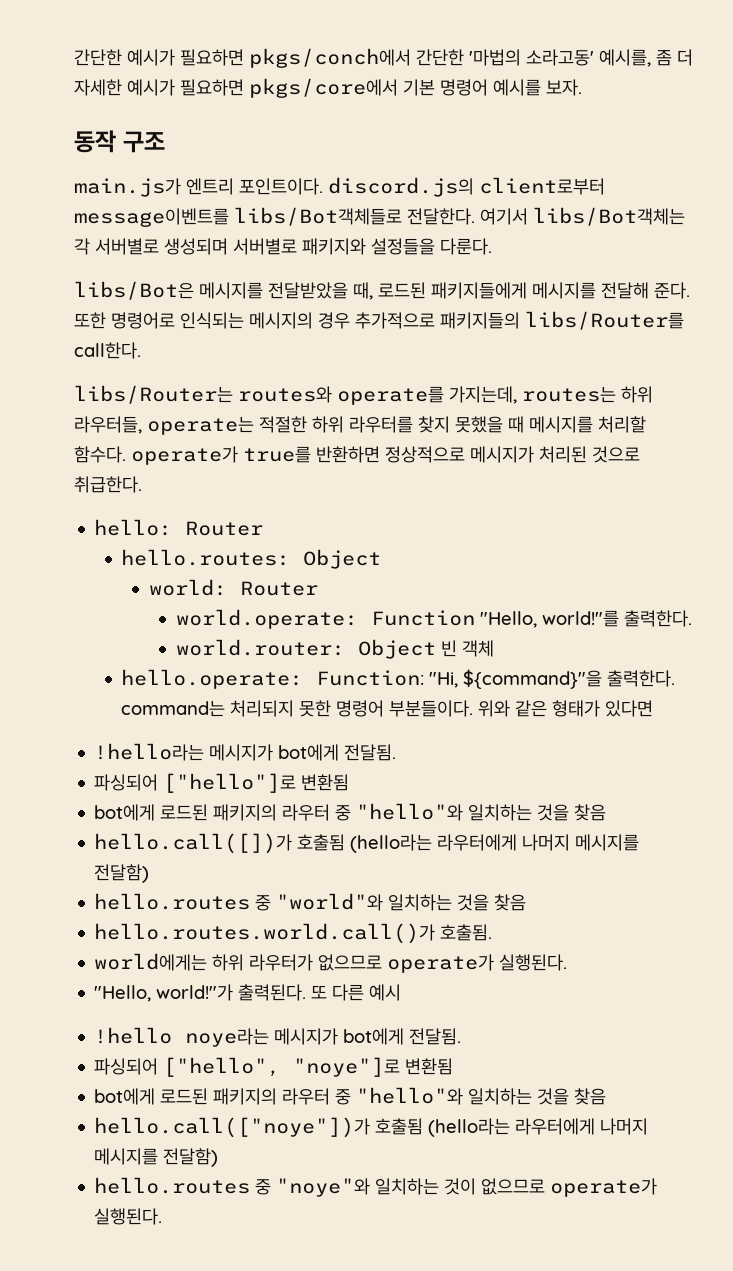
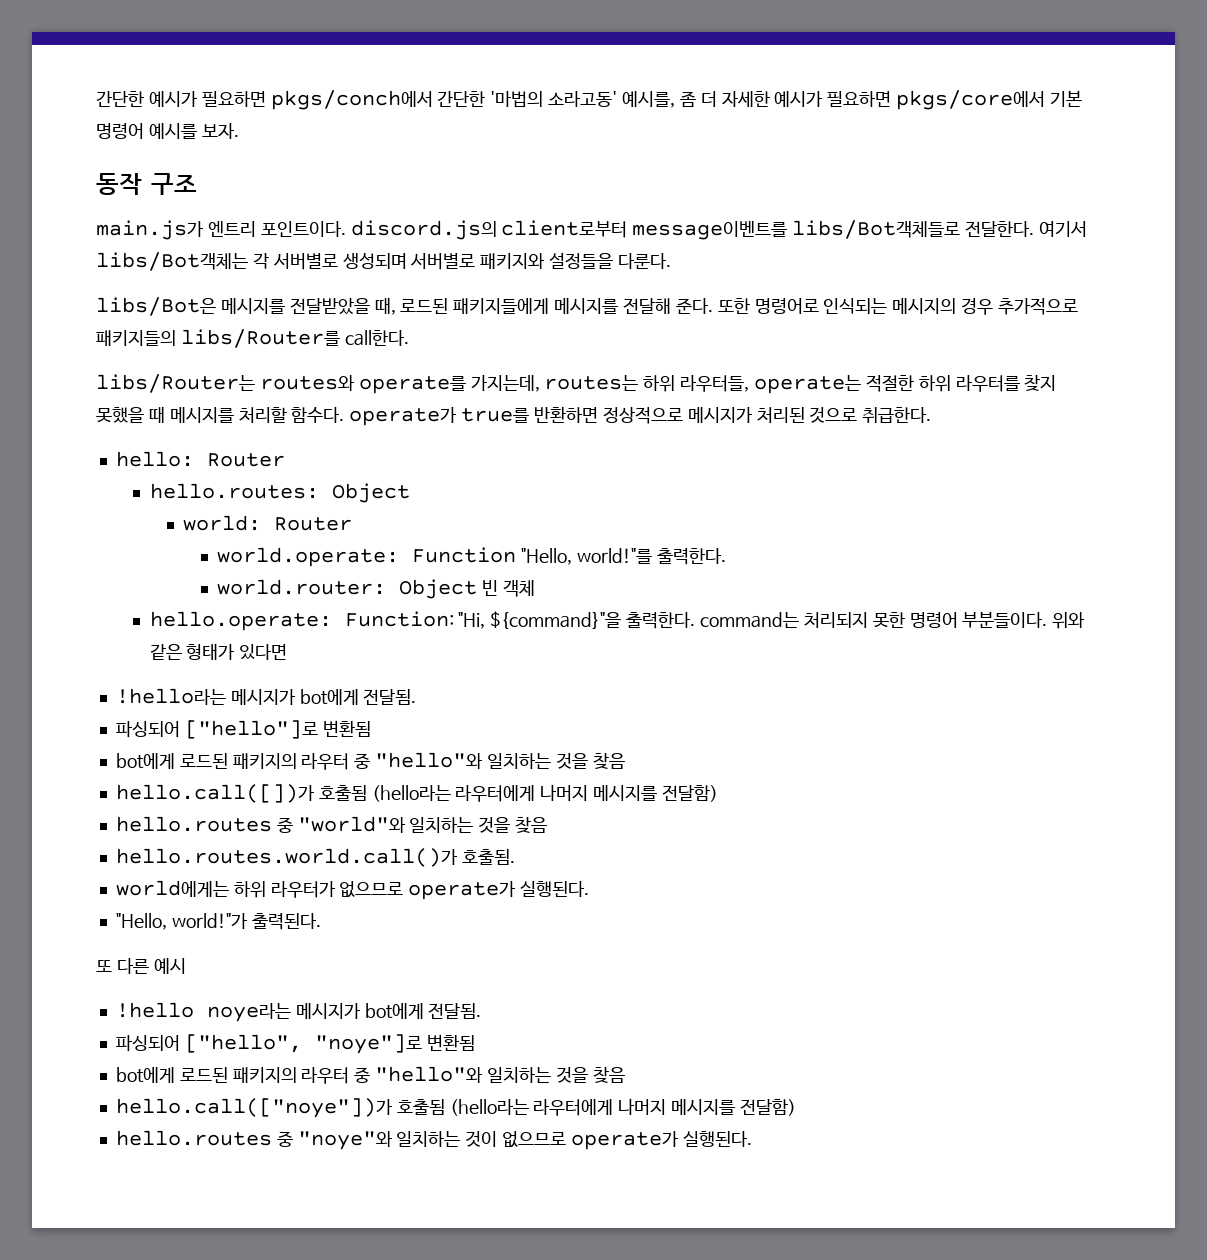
(307, 992) none -> (321, 921) //

